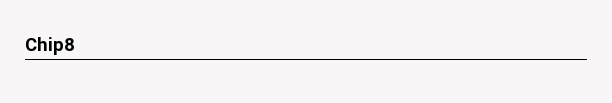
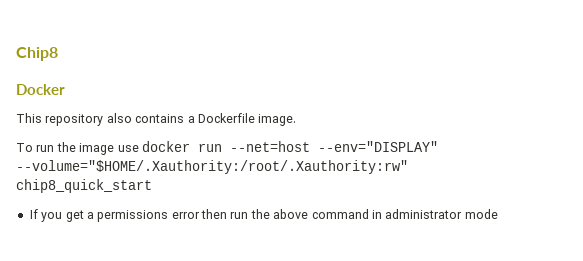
(75, 46) none -> [16,84,65,95] [16,113,297,126] [16,141,438,155] [16,160,408,174] [16,179,152,193] [29,209,498,222] // Docker // This repository also contains a Dockerfile image. // To run the image use docker run --net=host --env="DISPLAY" --volume="$HOME/.Xauthority:/root/.Xauthority:rw" chip8_quick_start // If you get a permissions error then run the above command in administrator mode

